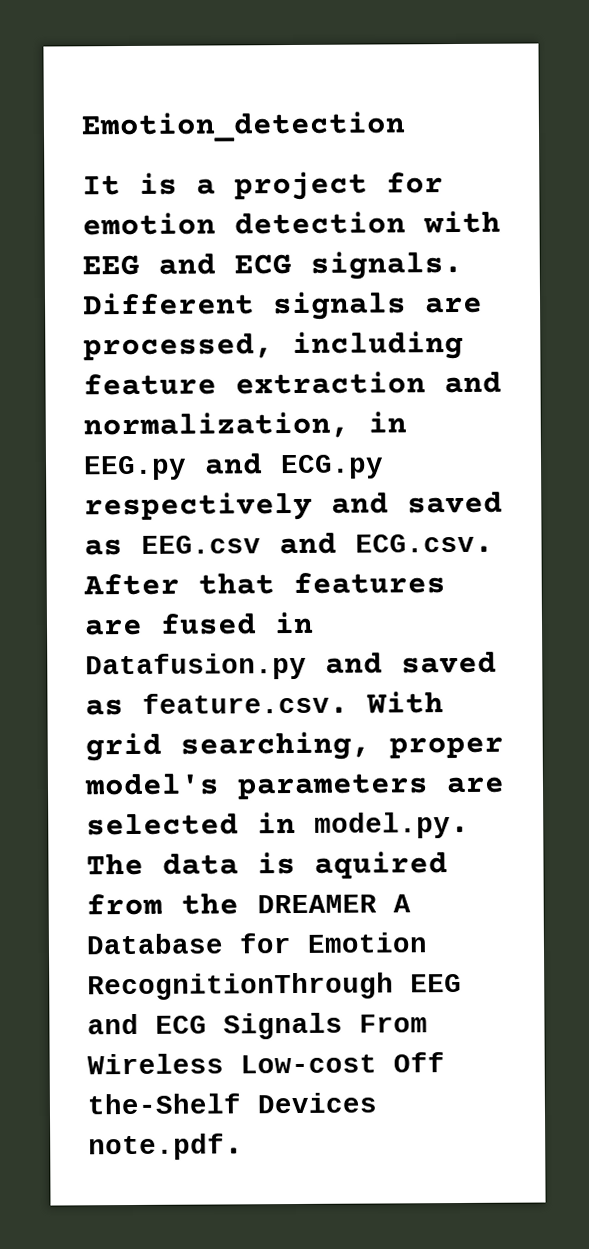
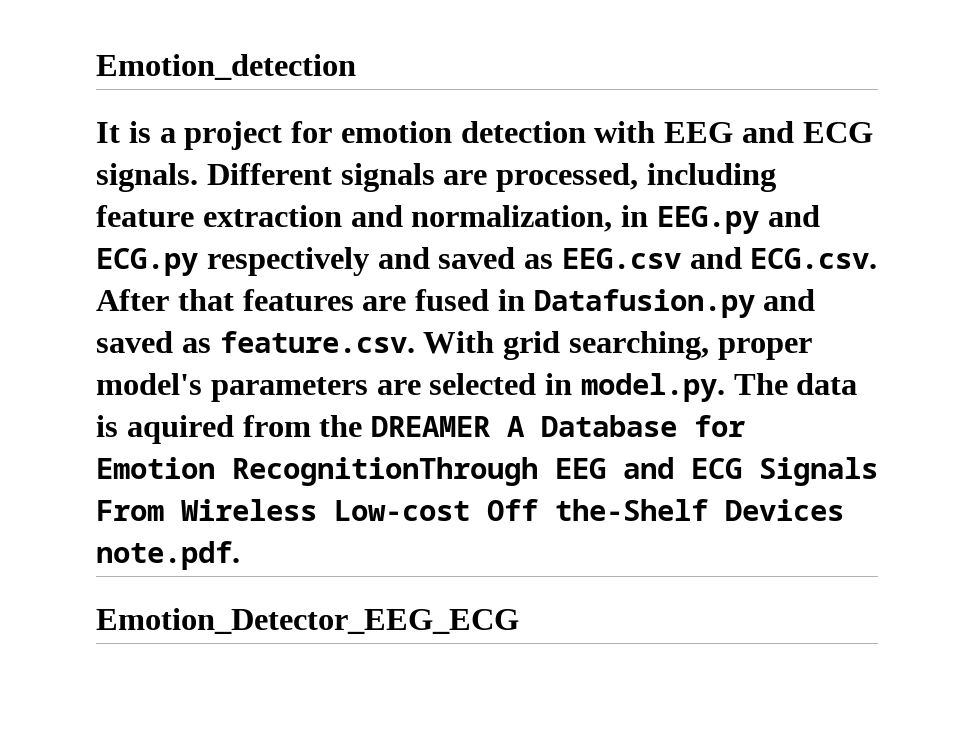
(244, 1147) none -> [96,608,519,634] // Emotion_Detector_EEG_ECG

